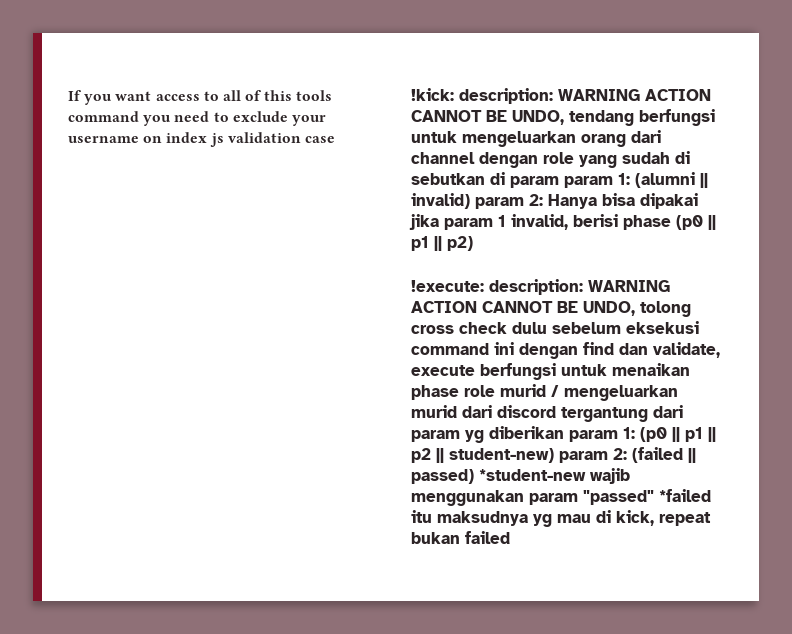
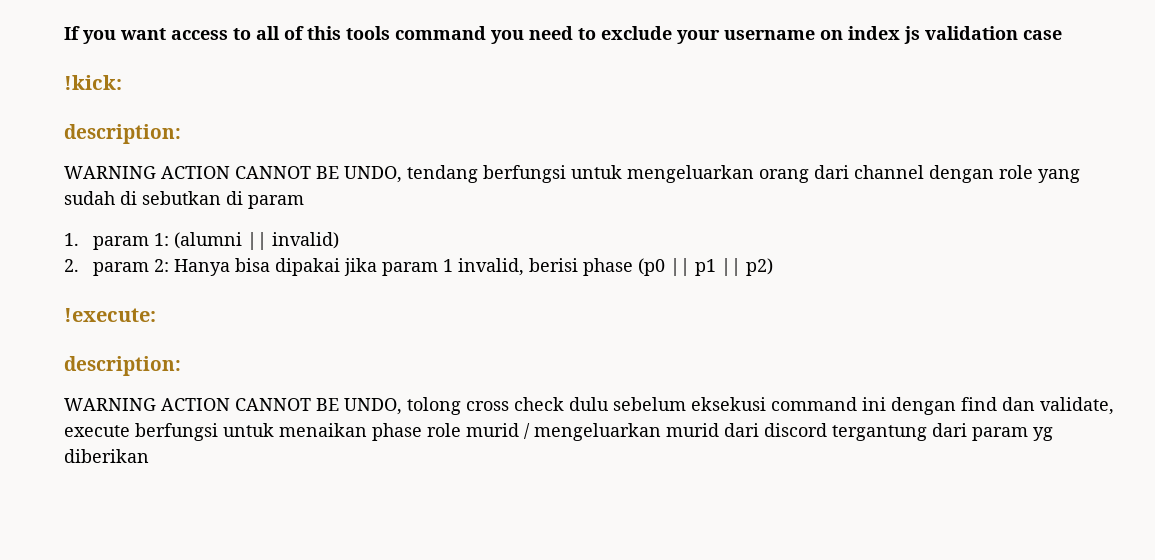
[459,88,553,104] description: -> [64,124,181,144] // description: //
(559, 182) none -> [64,233,79,246] // 1.
(470, 201) none -> [64,259,79,272] // 2.
[489,279,583,295] description: -> [64,356,181,376] // description: //
[569,427,716,442] [411,447,696,463] [411,468,630,484] [411,489,711,506] [411,510,711,527] [411,531,510,544] param 1: (p0 || p1 || p2 || student-new) param 2: (failed || passed) *student-new wajib menggunakan param "passed" *failed itu maksudnya yg mau di kick, repeat bukan failed -> (149, 456) none

